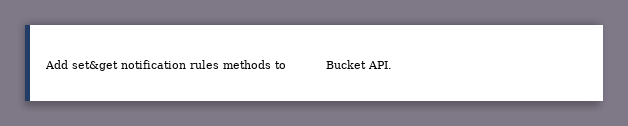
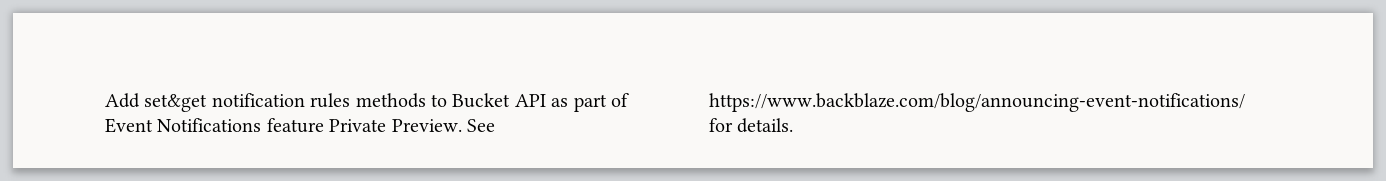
[368,61,392,69] API. -> [514,93,629,112] [105,118,495,133] [709,93,1245,112] [709,118,794,133] API as part of Event Notifications feature Private Preview. See https://www.backblaze.com/blog/announcing-event-notifications/ for details.

